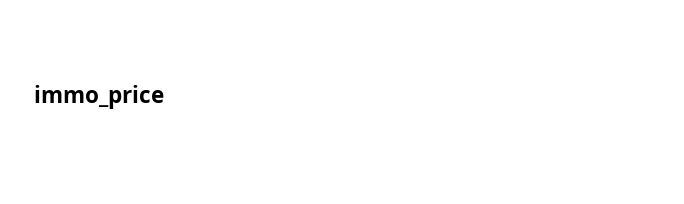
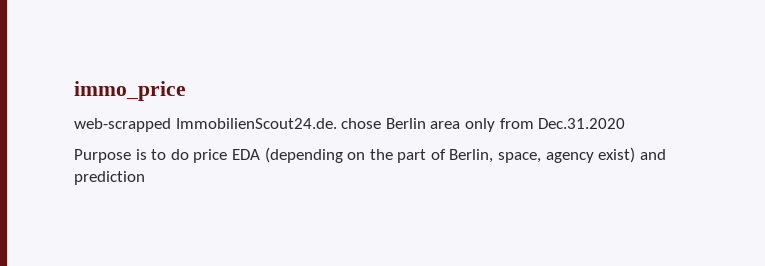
(164, 97) none -> [74,118,626,132] [74,147,666,163] [74,171,145,185] // web-scrapped ImmobilienScout24.de. chose Berlin area only from Dec.31.2020 // Purpose is to do price EDA (depending on the part of Berlin, space, agency exist) and prediction

